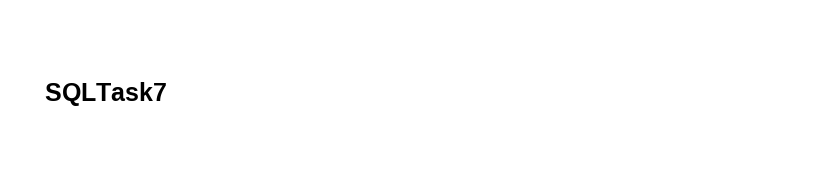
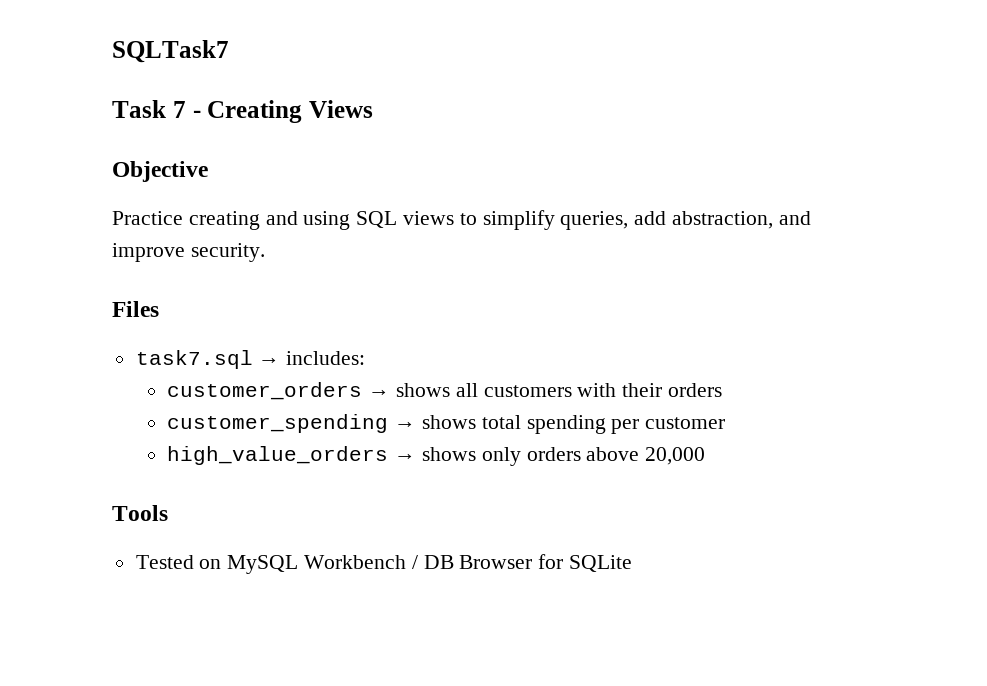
(167, 94) none -> [112,100,373,123] [112,161,208,182] [112,210,811,230] [112,243,265,262] [112,301,159,317] [135,350,366,369] [167,382,723,400] [167,414,726,434] [167,446,706,466] [112,505,168,521] [135,554,633,574] // Task 7 - Creating Views // Objective // Practice creating and using SQL views to simplify queries, add abstraction, and improve security. // Files // task7.sql → includes: // customer_orders → shows all customers with their orders // customer_spending → shows total spending per customer // high_value_orders → shows only orders above 20,000 // Tools // Tested on MySQL Workbench / DB Browser for SQLite

